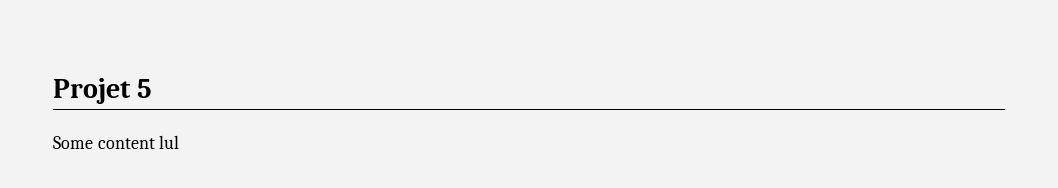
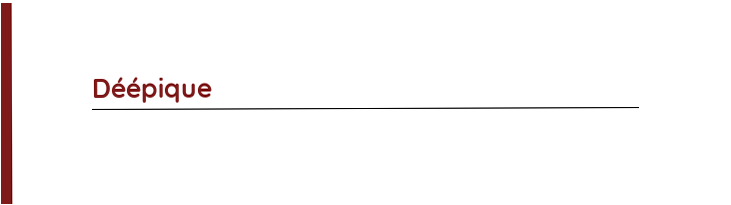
[53,78,153,104] [53,135,180,149] Projet 5 // Some content lul -> [91,76,212,103] Déépique

